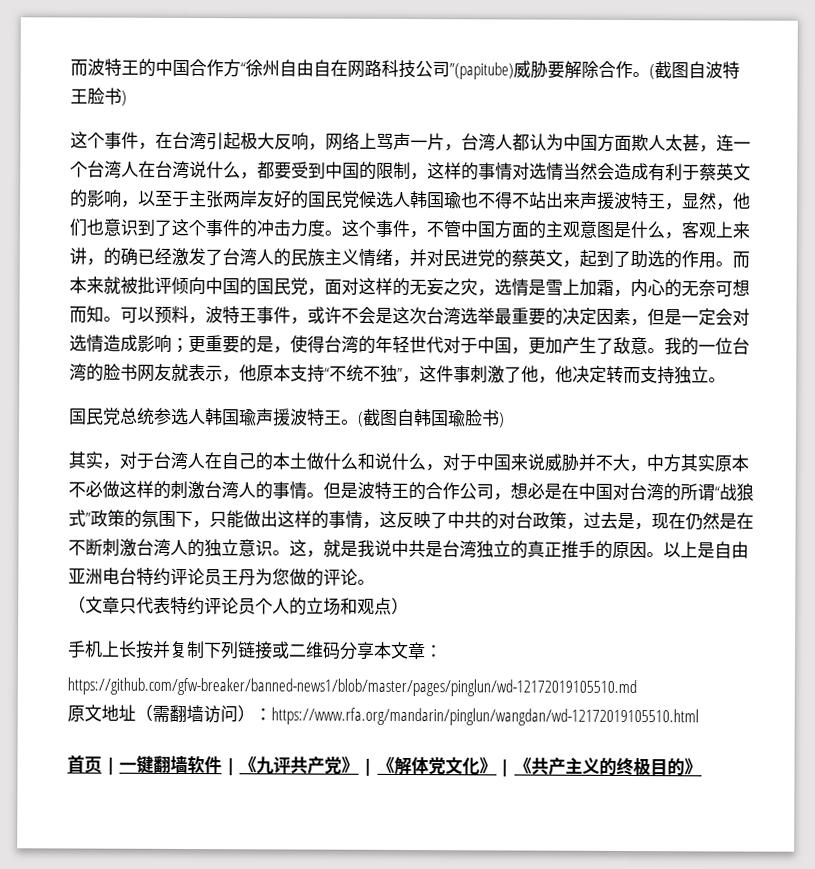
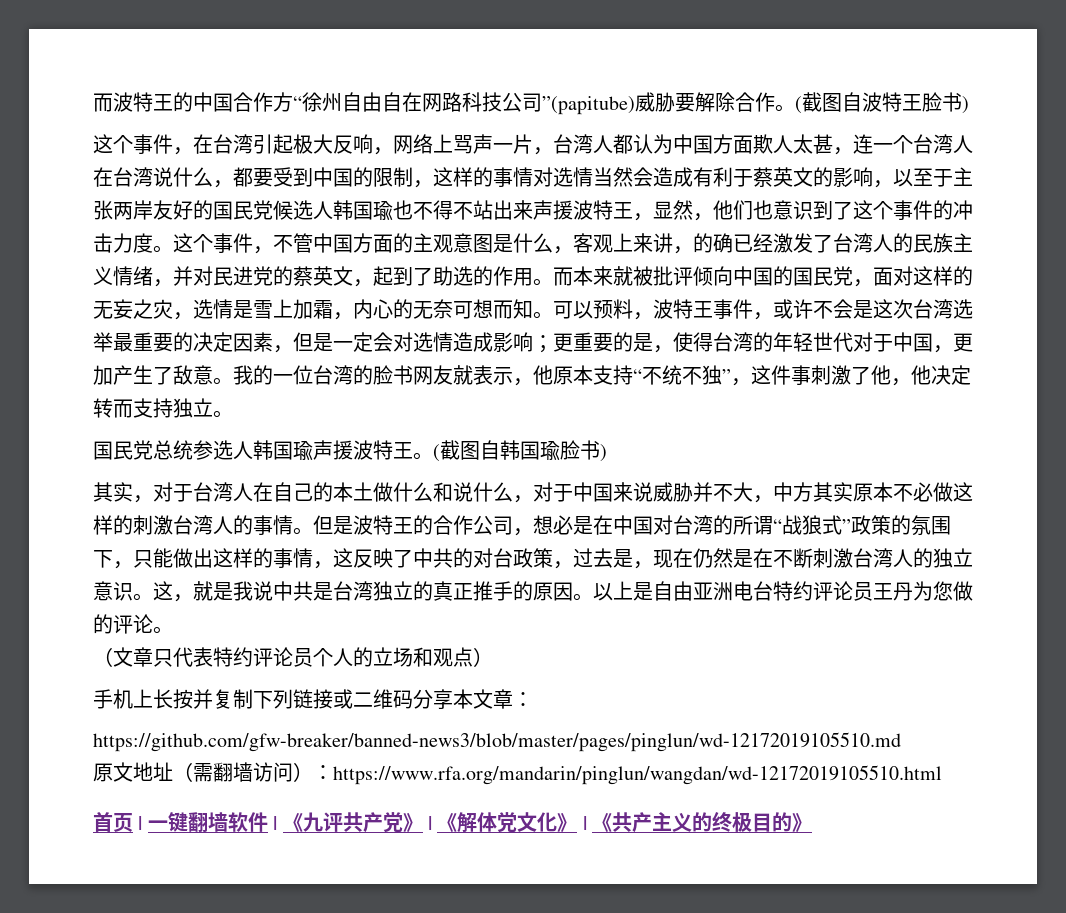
[67,677,637,698] https://github.com/gfw-breaker/banned-news1/blob/master/pages/pinglun/wd-12172019105510.md -> [93,732,901,752] https://github.com/gfw-breaker/banned-news3/blob/master/pages/pinglun/wd-12172019105510.md

